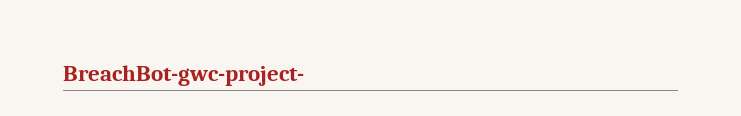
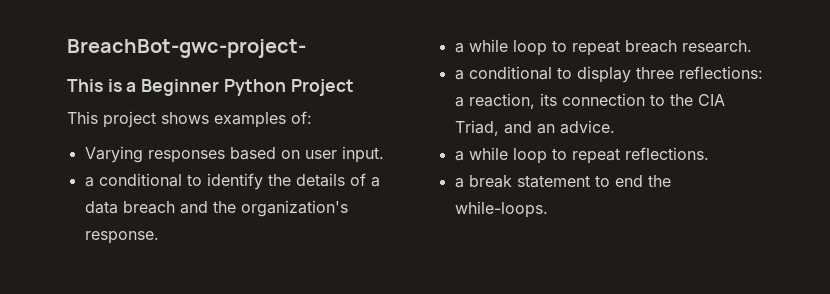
(304, 75) none -> [67,79,354,96] [67,111,312,128] [84,146,384,163] [84,173,380,190] [84,200,348,217] [84,231,159,244] [454,39,752,56] [454,66,763,83] [454,93,725,109] [454,120,615,136] [454,147,709,164] [454,175,671,188] [454,201,548,218] // This is a Beginner Python Project // This project shows examples of: // Varying responses based on user input. // a conditional to identify the details of a data breach and the organization's response. // a while loop to repeat breach research. // a conditional to display three reflections: a reaction, its connection to the CIA Triad, and an advice. // a while loop to repeat reflections. // a break statement to end the while-loops.

